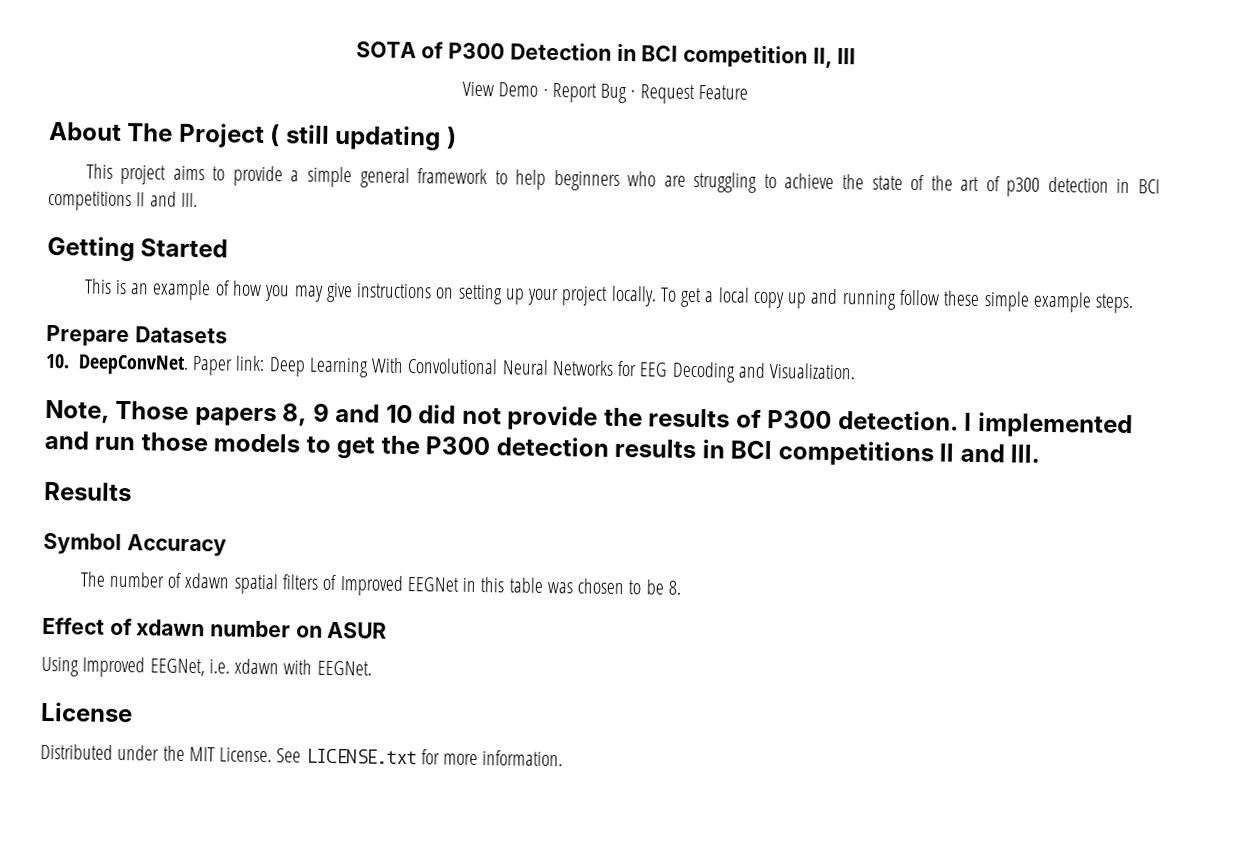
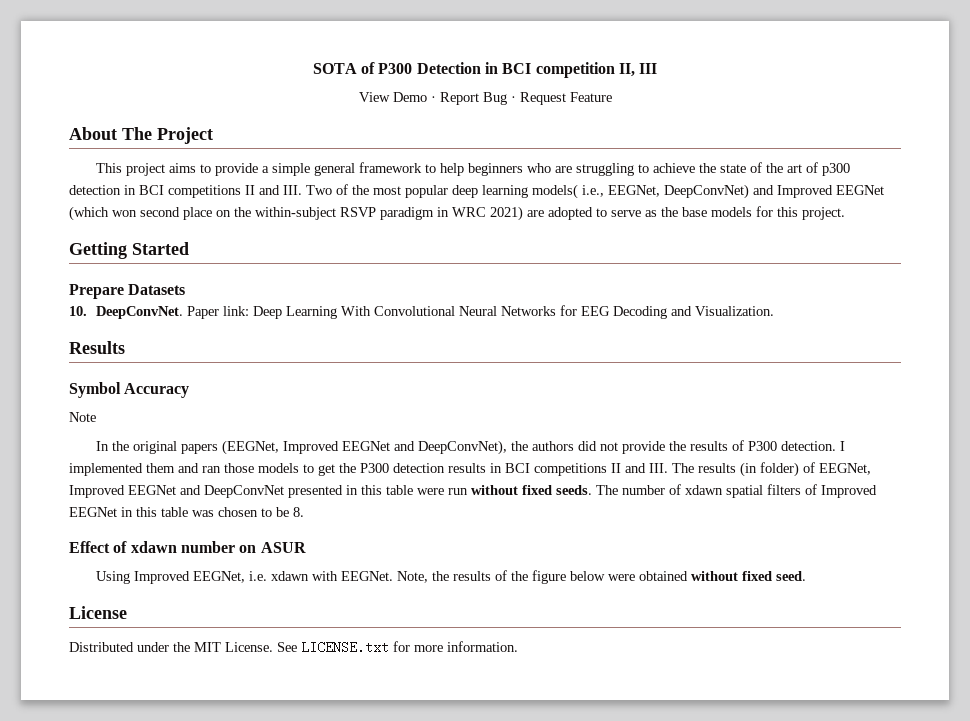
[269,124,457,151] ( still updating ) -> (213, 135) none
[47,235,229,262] [83,278,1135,314] // Getting Started // This is an example of how you may give instructions on setting up your project locally. To get a local copy up and running follow these simple example steps. -> [306,184,884,199] [69,206,845,221] [69,242,189,259] Two of the most popular deep learning models( i.e., EEGNet, DeepConvNet) and Improved EEGNet (which won second place on the within-subject RSVP paradigm in WRC 2021) are adopted to serve as the base models for this project. // Getting Started
[45,399,413,427] Note, Those papers 8, 9 and 10 -> [69,341,125,354] [69,382,190,398] [69,412,96,422] [95,440,574,455] Results // Symbol Accuracy // Note // In the original papers (EEGNet, Improved EEGNet and DeepConvNet), the authors
[44,430,136,451] and run -> [146,463,221,473] them and ran
[44,481,132,502] [43,532,227,557] // Results // Symbol Accuracy // -> [672,462,871,477] [69,485,592,498] The results (in folder) of EEGNet, Improved EEGNet and DeepConvNet presented in this table were run without fixed seeds.
(372, 668) none -> [396,570,806,584] Note, the results of the figure below were obtained without fixed seed.

